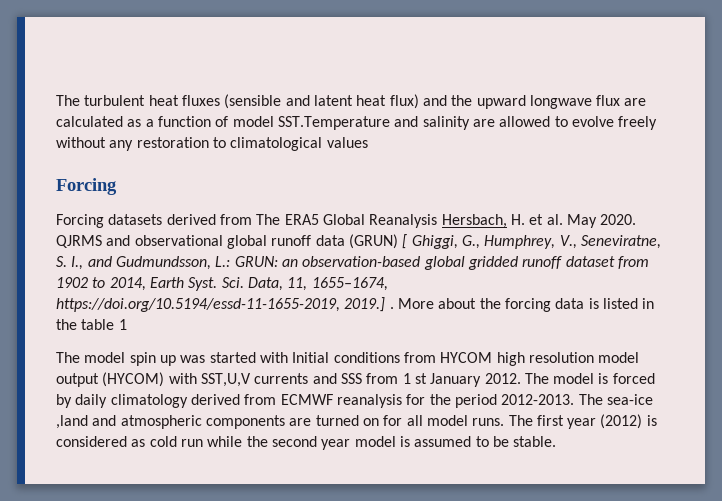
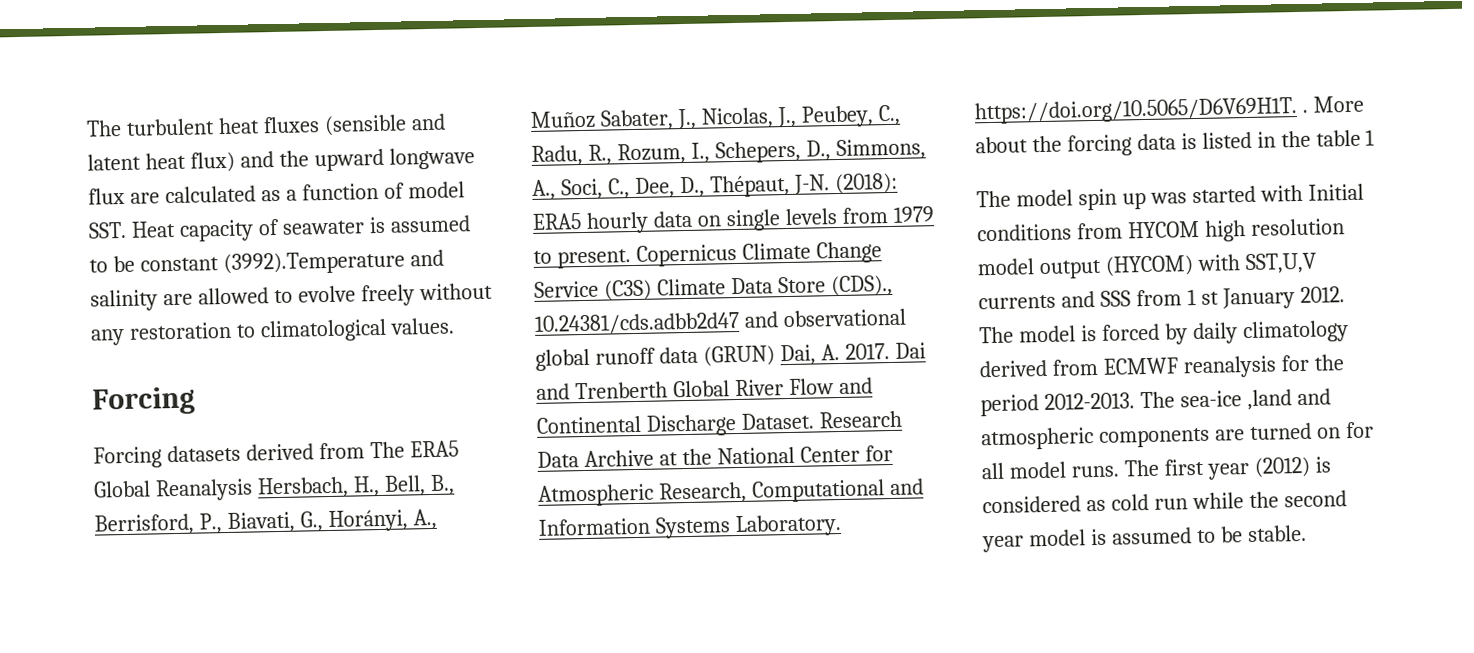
[277,116,390,130] SST.Temperature -> [88,215,471,242] [89,250,405,276] SST. Heat capacity of seawater is assumed to be constant (3992).Temperature
[326,137,368,148] values -> [389,317,455,335] values.
[510,214,637,228] [56,235,102,248] H. et al. May 2020. QJRMS -> [352,474,455,497] [94,508,437,536] [530,104,901,131] [531,138,926,166] [532,172,898,200] [532,206,934,234] [533,241,882,269] [534,274,893,301] [534,311,740,335] H., Bell, B., Berrisford, P., Biavati, G., Horányi, A., Muñoz Sabater, J., Nicolas, J., Peubey, C., Radu, R., Rozum, I., Schepers, D., Simmons, A., Soci, C., Dee, D., Thépaut, J-N. (2018): ERA5 hourly data on single levels from 1979 to present. Copernicus Climate Change Service (C3S) Climate Data Store (CDS)., 10.24381/cds.adbb2d47
[402,234,661,249] [56,256,649,270] [56,277,388,291] [56,297,386,312] [ Ghiggi, G., Humphrey, V., Seneviratne, S. I., and Gudmundsson, L.: GRUN: an observation-based global gridded runoff dataset from 1902 to 2014, Earth Syst. Sci. Data, 11, 1655–1674, https://doi.org/10.5194/essd-11-1655-2019, 2019.] -> [779,342,926,366] [536,377,873,400] [536,410,902,437] [537,444,893,468] [538,478,924,507] [538,514,842,539] [974,97,1298,125] Dai, A. 2017. Dai and Trenberth Global River Flow and Continental Discharge Dataset. Research Data Archive at the National Center for Atmospheric Research, Computational and Information Systems Laboratory. https://doi.org/10.5065/D6V69H1T.

